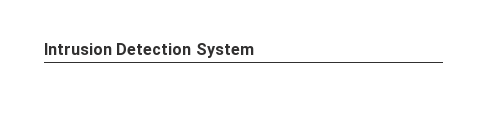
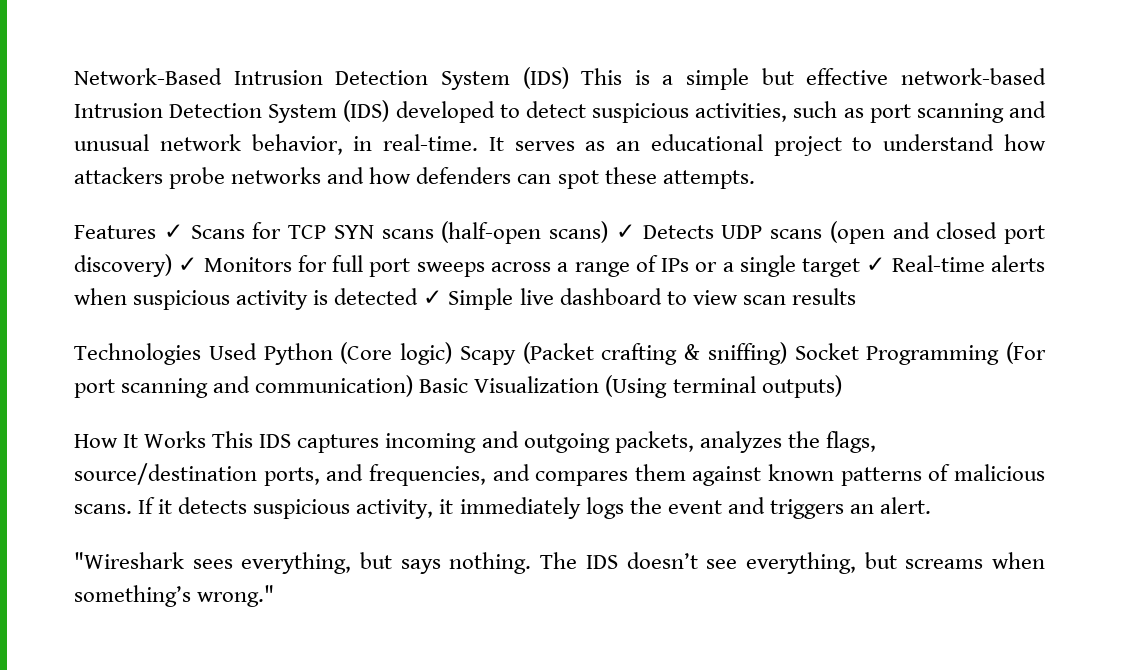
[44,43,254,58] Intrusion Detection System -> [74,67,1046,90] [74,100,1046,123] [74,134,1046,156] [74,167,755,189] [74,221,1045,244] [74,254,1046,277] [74,288,856,310] [74,342,1046,365] [74,375,842,398] [74,431,876,453] [74,463,1045,486] [74,497,932,519] [74,552,1046,574] [74,585,275,607] Network-Based Intrusion Detection System (IDS) This is a simple but effective network-based Intrusion Detection System (IDS) developed to detect suspicious activities, such as port scanning and unusual network behavior, in real-time. It serves as an educational project to understand how attackers probe networks and how defenders can spot these attempts. // Features ✓ Scans for TCP SYN scans (half-open scans) ✓ Detects UDP scans (open and closed port discovery) ✓ Monitors for full port sweeps across a range of IPs or a single target ✓ Real-time alerts when suspicious activity is detected ✓ Simple live dashboard to view scan results // Technologies Used Python (Core logic) Scapy (Packet crafting & sniffing) Socket Programming (For port scanning and communication) Basic Visualization (Using terminal outputs) // How It Works This IDS captures incoming and outgoing packets, analyzes the flags, source/destination ports, and frequencies, and compares them against known patterns of malicious scans. If it detects suspicious activity, it immediately logs the event and triggers an alert. // "Wireshark sees everything, but says nothing. The IDS doesn’t see everything, but screams when something’s wrong."

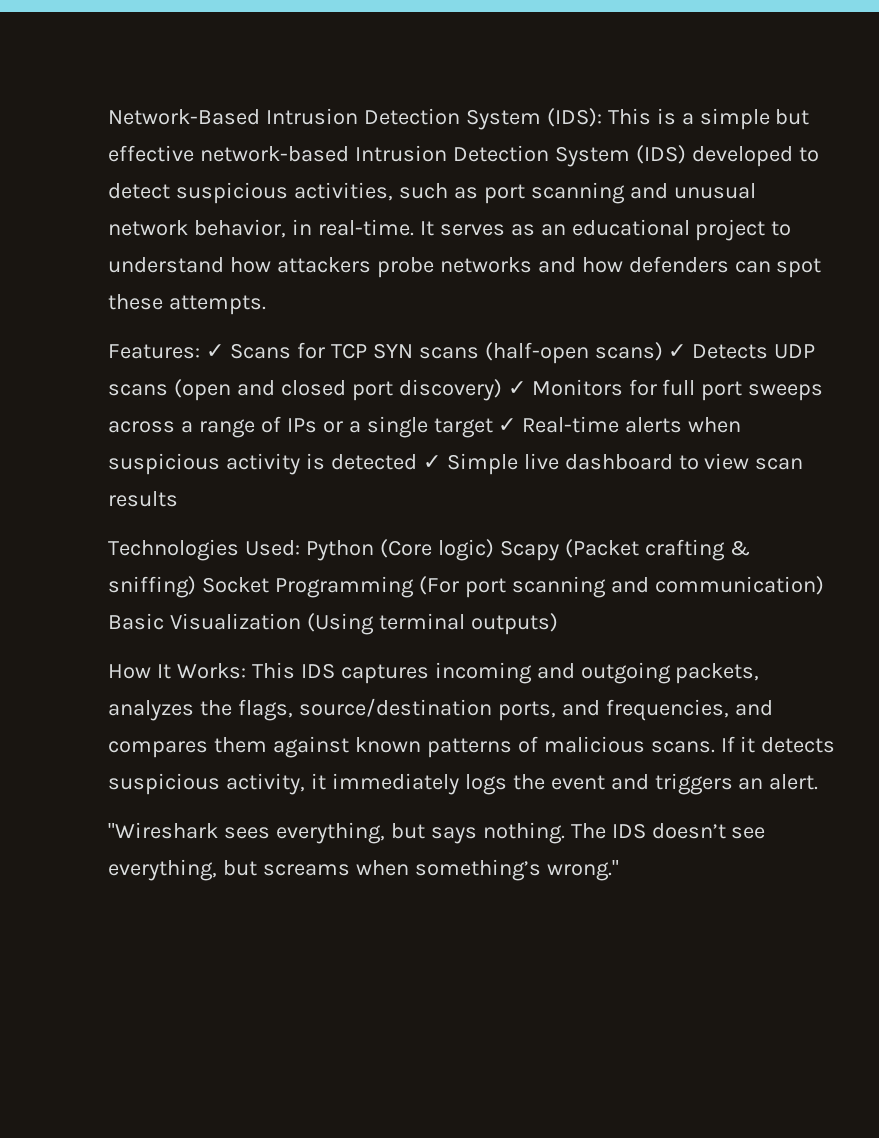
[522,67,569,89] (IDS) -> [546,108,602,127] (IDS):
[74,225,156,239] Features -> [108,344,200,359] Features:
[208,343,257,360] Used -> [244,540,300,556] Used:
[144,431,207,448] Works -> [176,663,246,679] Works:

